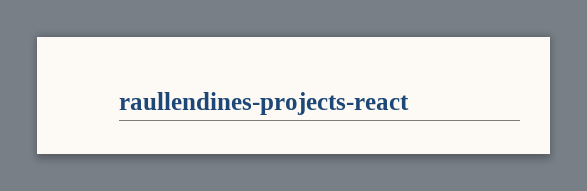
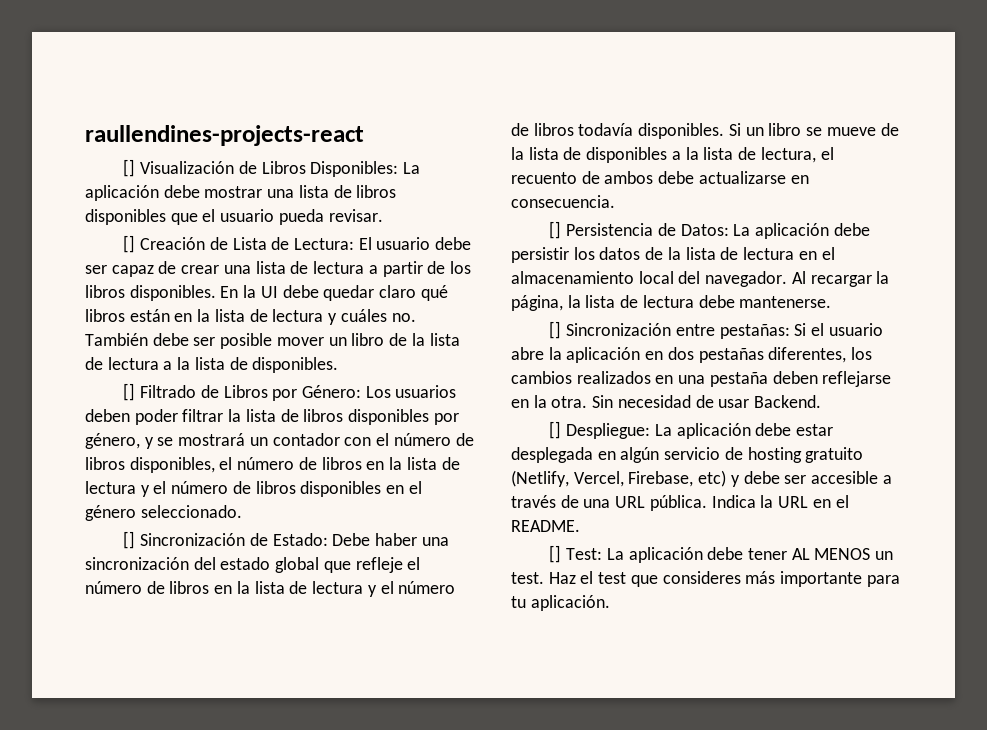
(409, 103) none -> [123,159,420,177] [85,185,397,201] [85,209,383,225] [123,235,472,253] [85,261,471,277] [85,285,448,301] [85,309,416,325] [85,333,460,349] [85,357,339,373] [123,383,457,401] [85,409,459,425] [85,433,474,449] [85,457,460,473] [85,481,422,497] [85,505,242,521] [123,531,449,549] [85,557,421,573] [85,581,456,597] [511,123,899,139] [511,147,834,163] [511,171,809,184] [511,195,615,208] [549,221,870,239] [511,247,835,263] [511,271,890,287] [511,295,832,311] [549,321,883,339] [511,347,873,363] [511,371,892,387] [511,395,822,408] [549,421,833,439] [511,447,864,463] [511,470,892,487] [511,495,849,511] [511,520,580,532] [549,545,894,563] [511,571,900,587] [511,595,610,611] // [] Visualización de Libros Disponibles: La aplicación debe mostrar una lista de libros disponibles que el usuario pueda revisar. // [] Creación de Lista de Lectura: El usuario debe ser capaz de crear una lista de lectura a partir de los libros disponibles. En la UI debe quedar claro qué libros están en la lista de lectura y cuáles no. También debe ser posible mover un libro de la lista de lectura a la lista de disponibles. // [] Filtrado de Libros por Género: Los usuarios deben poder filtrar la lista de libros disponibles por género, y se mostrará un contador con el número de libros disponibles, el número de libros en la lista de lectura y el número de libros disponibles en el género seleccionado. // [] Sincronización de Estado: Debe haber una sincronización del estado global que refleje el número de libros en la lista de lectura y el número de libros todavía disponibles. Si un libro se mueve de la lista de disponibles a la lista de lectura, el recuento de ambos debe actualizarse en consecuencia. // [] Persistencia de Datos: La aplicación debe persistir los datos de la lista de lectura en el almacenamiento local del navegador. Al recargar la página, la lista de lectura debe mantenerse. // [] Sincronización entre pestañas: Si el usuario abre la aplicación en dos pestañas diferentes, los cambios realizados en una pestaña deben reflejarse en la otra. Sin necesidad de usar Backend. // [] Despliegue: La aplicación debe estar desplegada en algún servicio de hosting gratuito (Netlify, Vercel, Firebase, etc) y debe ser accesible a través de una URL pública. Indica la URL en el README. // [] Test: La aplicación debe tener AL MENOS un test. Haz el test que consideres más importante para tu aplicación.

